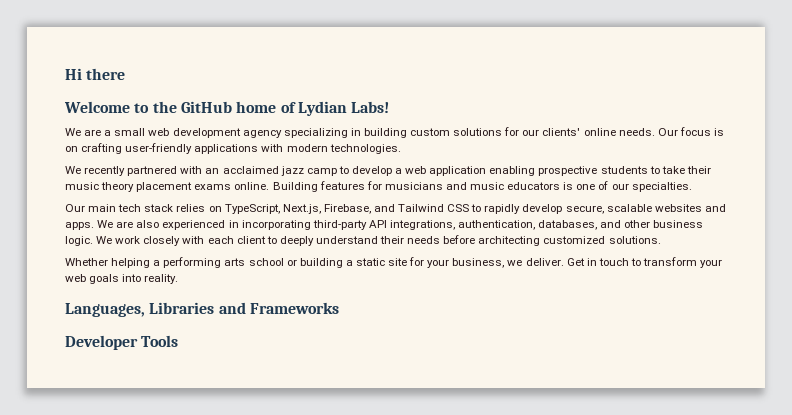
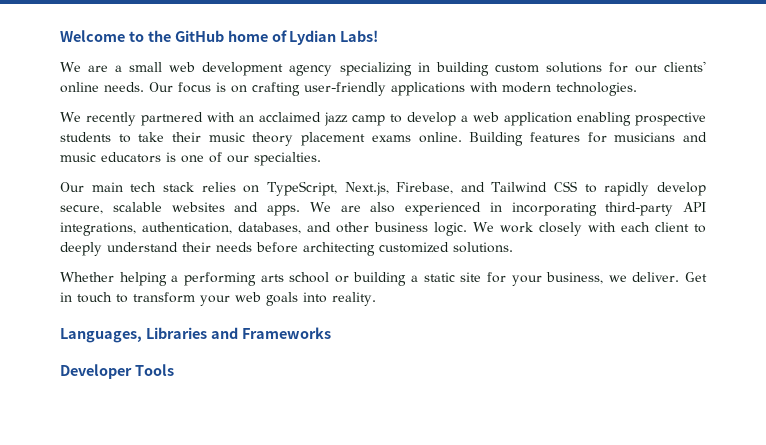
[65,68,126,80] Hi there // -> (60, 36) none

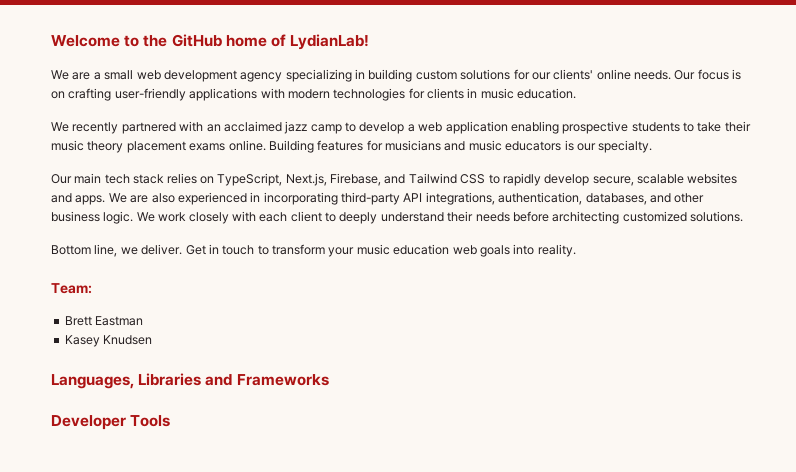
[289,30,379,45] Lydian Labs! -> [290,34,370,50] LydianLab!
[556,82,637,96] technologies. -> [333,88,577,101] technologies for clients in music education.
[181,152,321,166] one of our specialties. -> [576,140,653,153] our specialty.
[60,272,604,286] Whether helping a performing arts school or building a static site for your business, -> [51,244,118,257] Bottom line,
(230, 300) none -> [356,244,450,255] music education
(376, 299) none -> [51,283,92,294] [64,316,144,326] [64,335,153,347] // Team: // Brett Eastman // Kasey Knudsen

